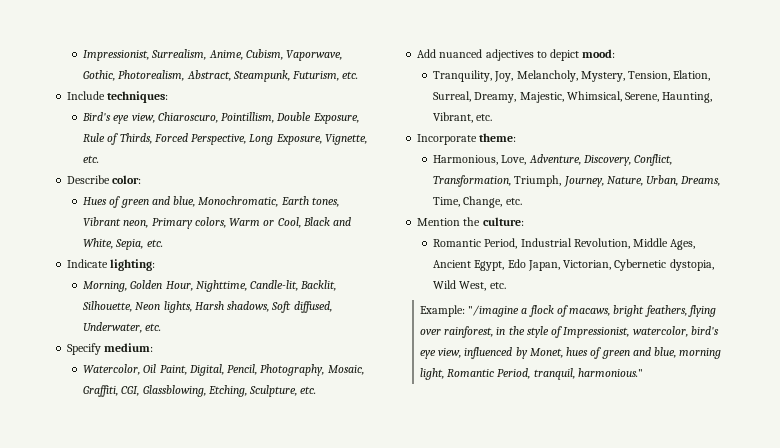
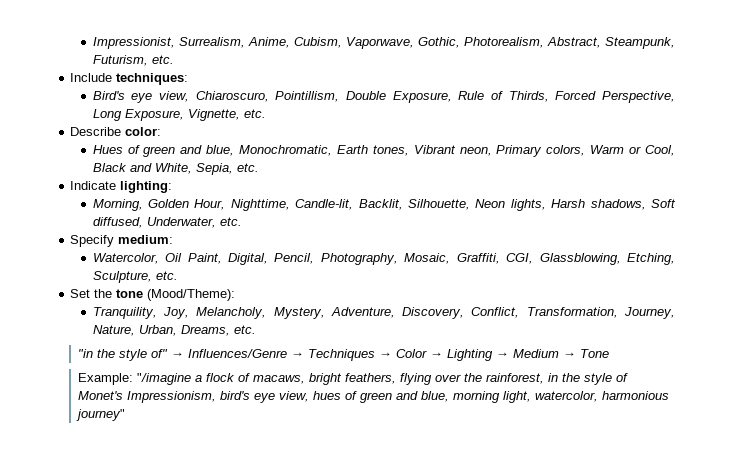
[417,49,616,61] [433,70,711,82] [433,91,713,103] [433,112,493,123] [417,133,517,145] [433,155,527,165] Add nuanced adjectives to depict mood: // Tranquility, Joy, Melancholy, Mystery, Tension, Elation, Surreal, Dreamy, Majestic, Whimsical, Serene, Haunting, Vibrant, etc. // Incorporate theme: // Harmonious, Love, -> [70,289,236,301] [92,307,325,319] Set the tone (Mood/Theme): // Tranquility, Joy, Melancholy, Mystery,
[514,175,562,187] Triumph, -> (618, 312) none
[433,196,522,208] [417,217,524,226] [433,238,696,250] [433,259,714,271] [433,280,506,291] Time, Change, etc. // Mention the culture: // Romantic Period, Industrial Revolution, Middle Ages, Ancient Egypt, Edo Japan, Victorian, Cybernetic dystopia, Wild West, etc. -> [233,325,256,334] [78,349,610,361] etc. // "in the style of" → Influences/Genre → Techniques → Color → Lighting → Medium → Tone
(442, 332) none -> [464,373,483,382] the
[563,326,688,338] Impressionist, watercolor, -> [78,391,217,403] Monet's Impressionism,
[464,347,563,359] influenced by Monet, -> (310, 396) none
[447,368,643,380] Romantic Period, tranquil, harmonious." -> [535,391,670,402] [76,409,126,421] watercolor, harmonious journey"

